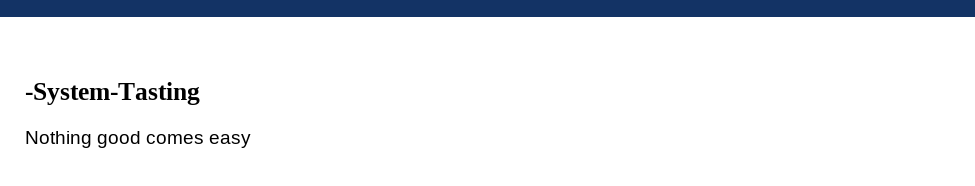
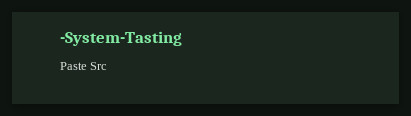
[25,131,252,148] Nothing good comes easy -> [60,62,108,70] Paste Src

